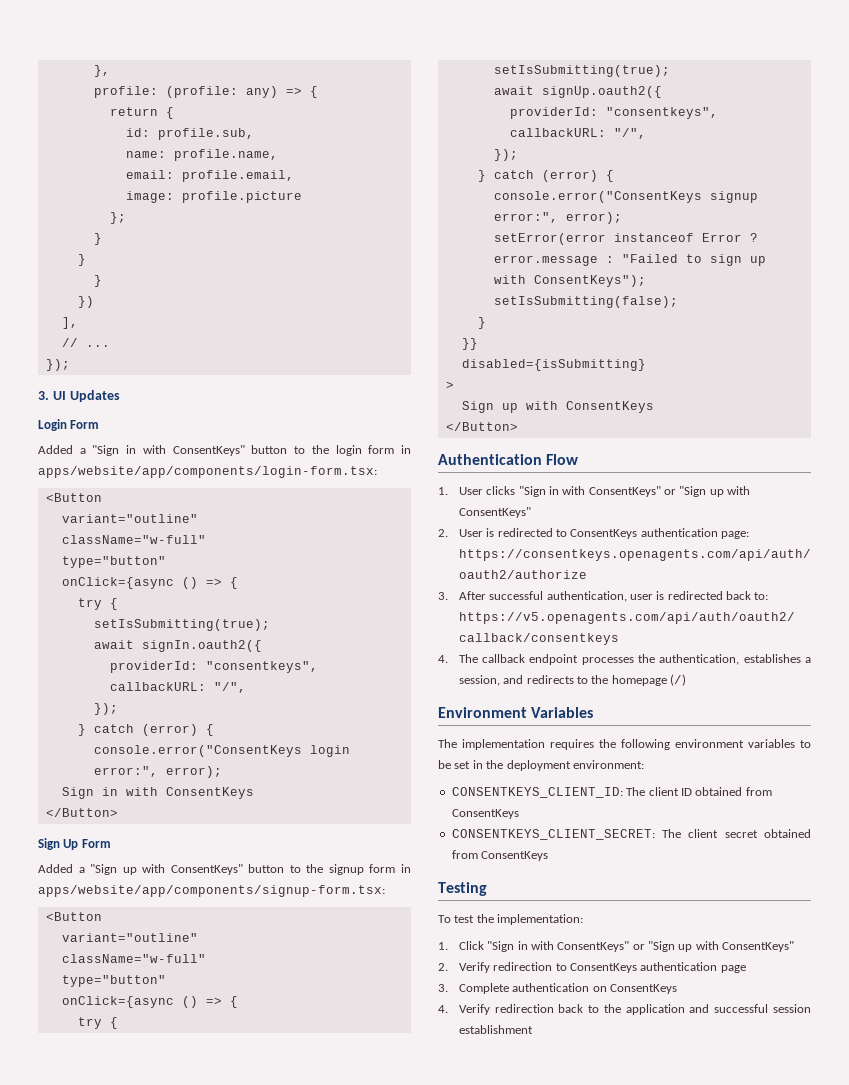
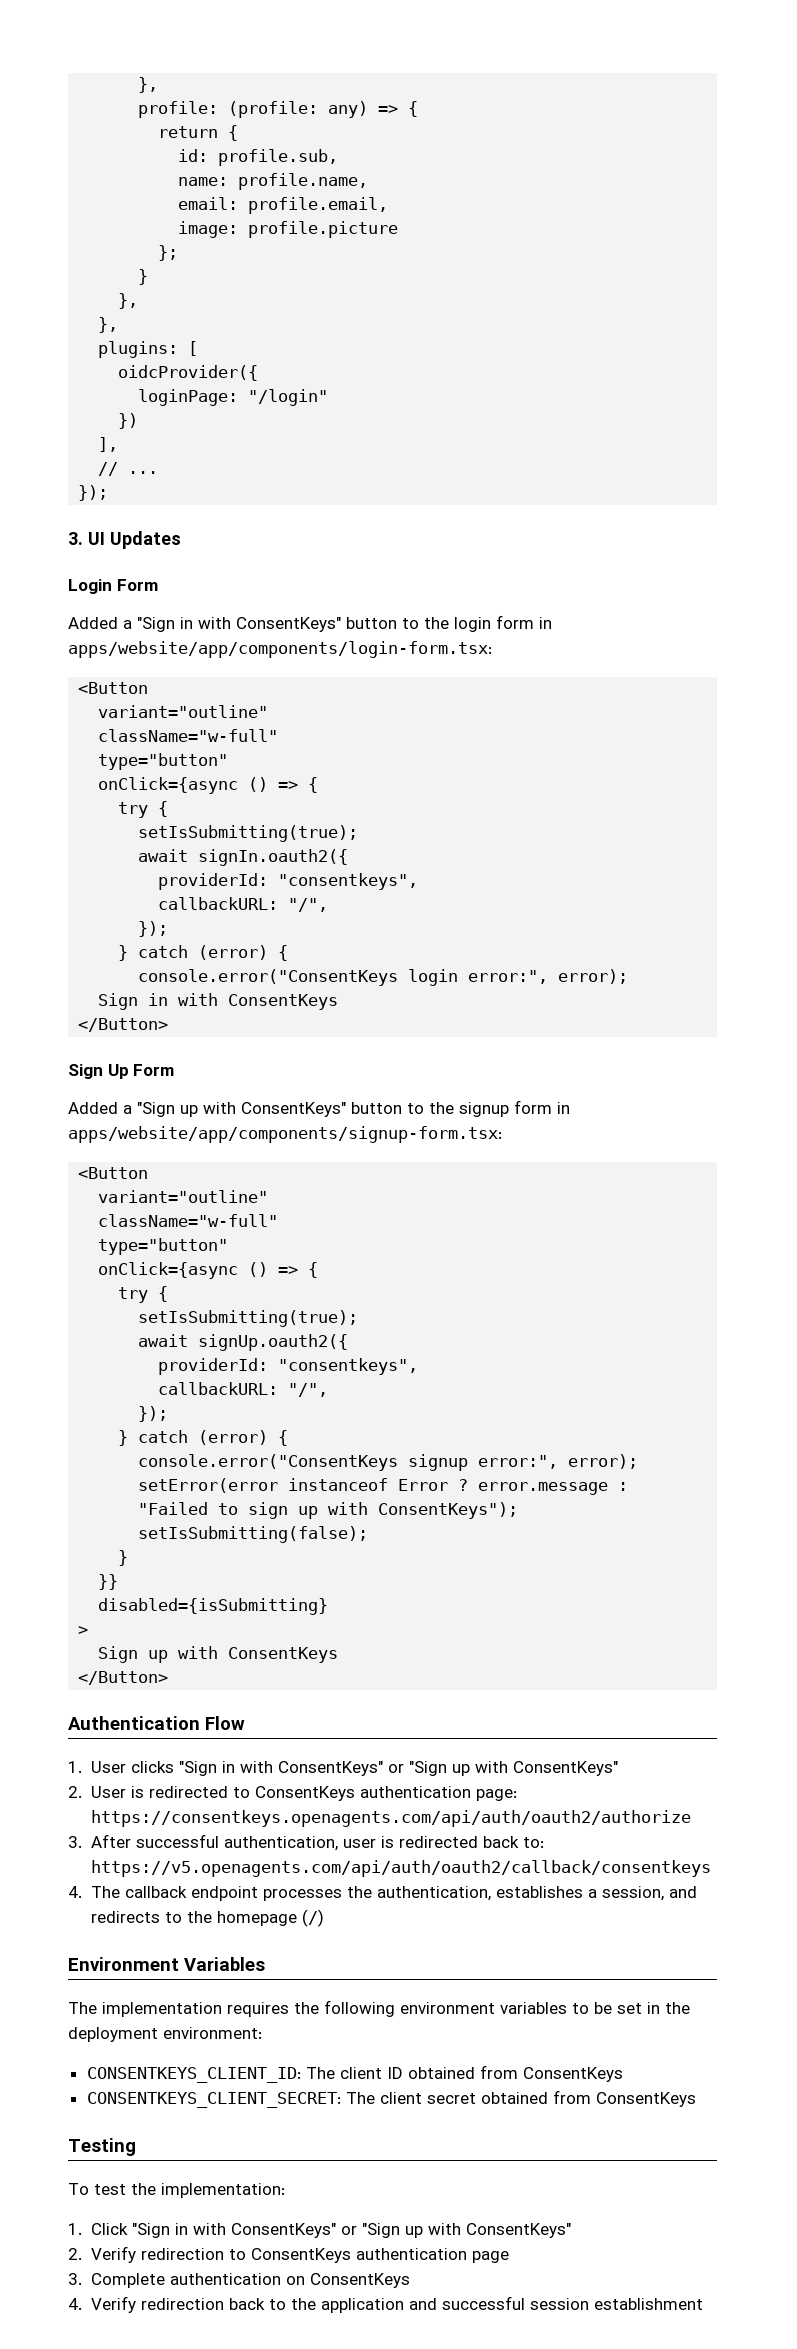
[77,254,86,266] [93,275,102,287] } // } -> [118,293,139,309] [98,317,119,333] [98,341,199,358] [118,365,259,381] [138,389,329,406] }, // }, // plugins: [ // oidcProvider({ // loginPage: "/login"

